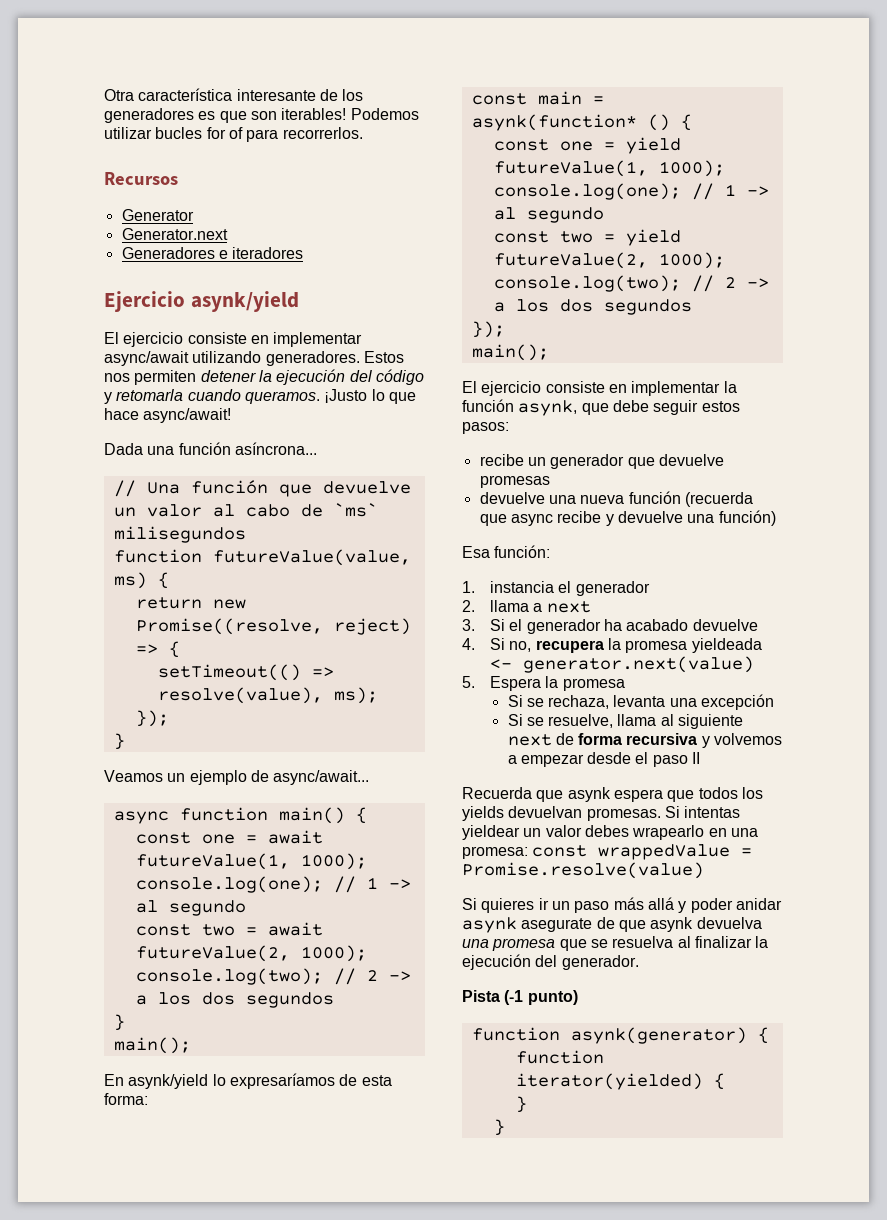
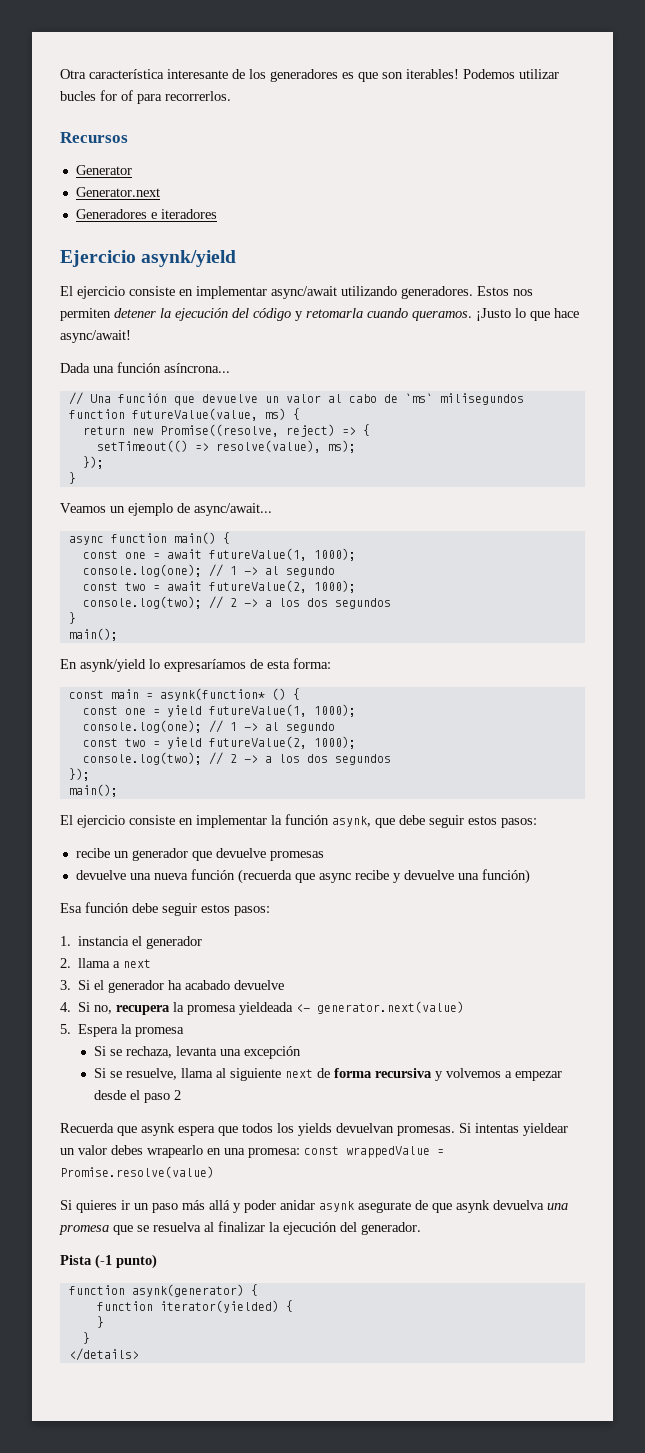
[494,545,551,558] función: -> [85,902,270,916] función debe seguir estos pasos:
[692,752,701,764] II -> [174,1090,182,1100] 2
(505, 1127) none -> [68,1348,139,1361] // </details>

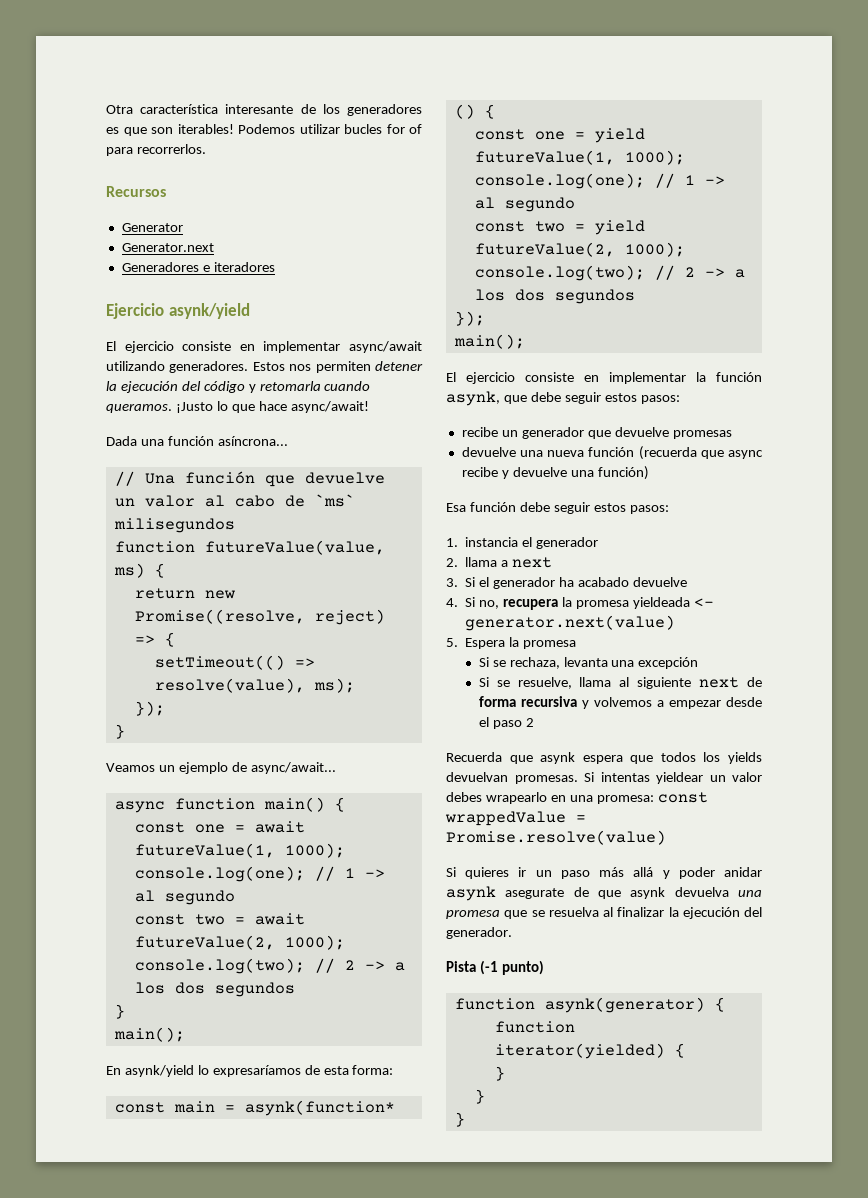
[68,1348,139,1361] </details> -> [454,1112,465,1127] }

